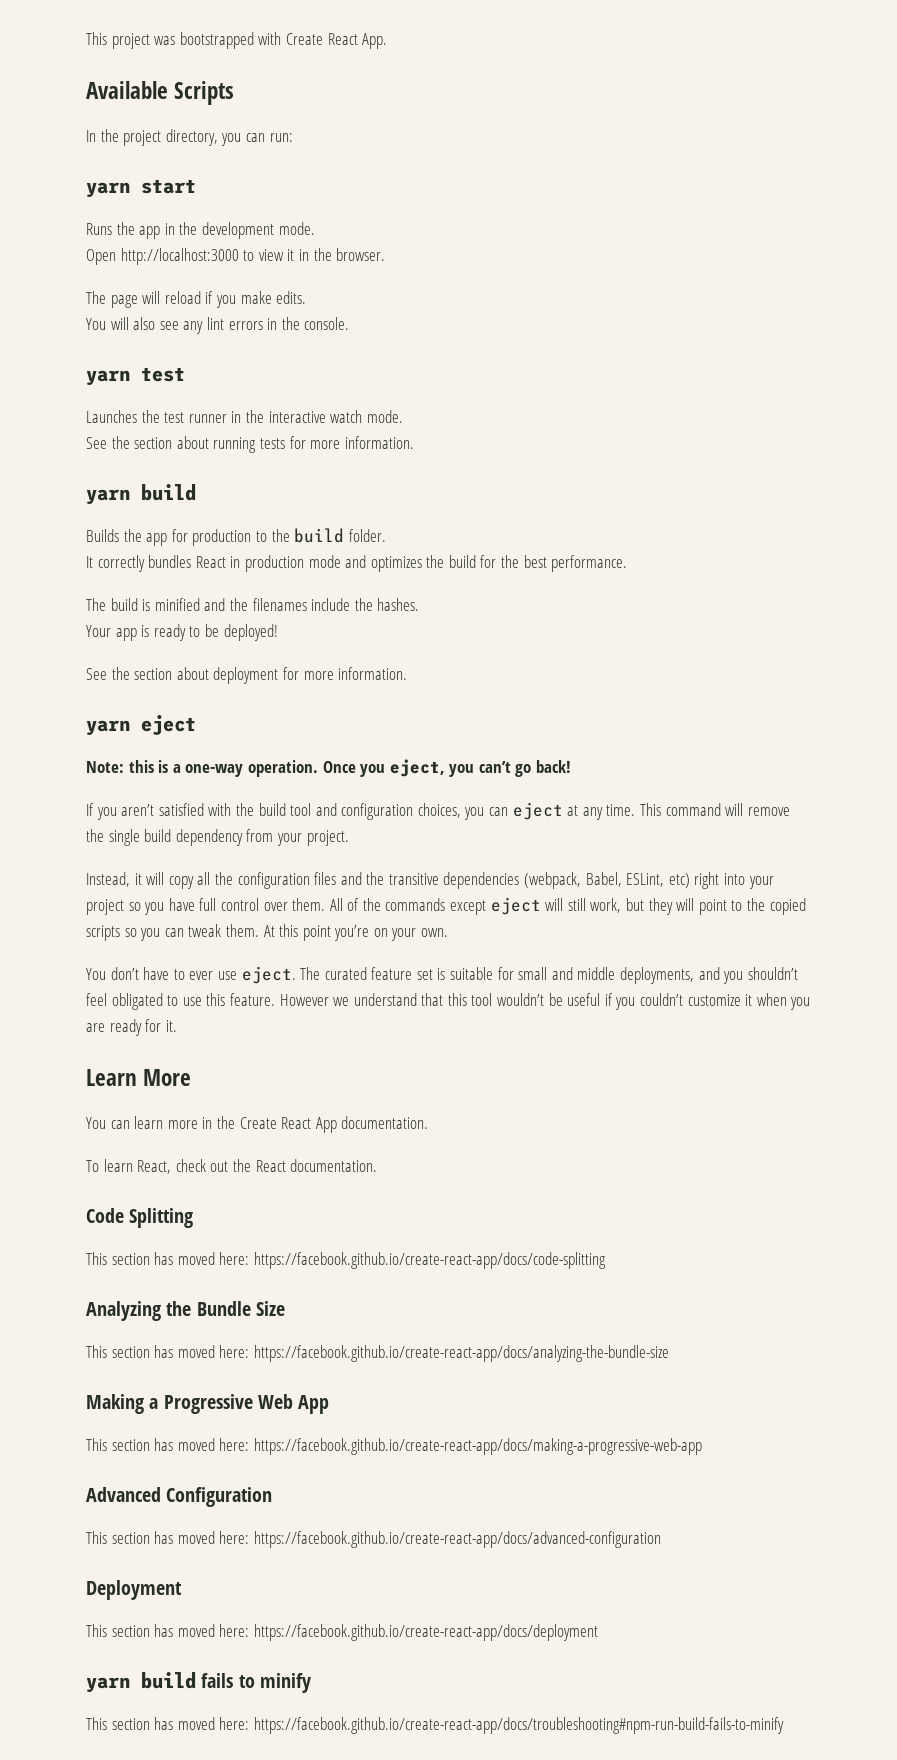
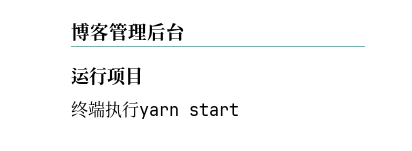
[86,32,388,49] [86,81,235,105] [86,129,293,146] [86,179,196,198] [86,222,315,239] [86,248,386,265] [86,291,307,308] [86,317,350,334] [86,367,185,386] [86,410,403,423] [86,436,414,453] [86,484,196,505] [86,528,386,546] [86,555,628,572] [86,598,420,611] [86,624,278,641] [86,667,408,684] [86,715,196,736] [86,759,572,777] [86,802,790,820] [86,829,349,846] [86,872,774,889] [86,897,806,915] [86,924,449,941] [86,966,798,984] [86,993,811,1010] [86,1019,177,1036] [86,1069,192,1086] [86,1116,429,1133] [86,1159,378,1174] [86,1208,194,1228] [86,1252,606,1269] [86,1301,285,1321] [86,1345,669,1362] [86,1394,330,1414] [86,1438,702,1455] [86,1487,273,1507] [86,1531,661,1548] [86,1580,182,1600] [86,1624,598,1641] [86,1672,311,1693] [86,1717,784,1734] This project was bootstrapped with Create React App. // Available Scripts // In the project directory, you can run: // yarn start // Runs the app in the development mode. // Open http://localhost:3000 to view it in the browser. // The page will reload if you make edits. // You will also see any lint errors in the console. // yarn test // Launches the test runner in the interactive watch mode. // See the section about running tests for more information. // yarn build // Builds the app for production to the build folder. // It correctly bundles React in production mode and optimizes the build for the best performance. // The build is minified and the filenames include the hashes. // Your app is ready to be deployed! // See the section about deployment for more information. // yarn eject // Note: this is a one-way operation. Once you eject, you can’t go back! // If you aren’t satisfied with the build tool and configuration choices, you can eject at any time. This command will remove the single build dependency from your project. // Instead, it will copy all the configuration files and the transitive dependencies (webpack, Babel, ESLint, etc) right into your project so you have full control over them. All of the commands except eject will still work, but they will point to the copied scripts so you can tweak them. At this point you’re on your own. // You don’t have to ever use eject. The curated feature set is suitable for small and middle deployments, and you shouldn’t feel obligated to use this feature. However we understand that this tool wouldn’t be useful if you couldn’t customize it when you are ready for it. // Learn More // You can learn more in the Create React App documentation. // To learn React, check out the React documentation. // Code Splitting // This section has moved here: https://facebook.github.io/create-react-app/docs/code-splitting // Analyzing the Bundle Size // This section has moved here: https://facebook.github.io/create-react-app/docs/analyzing-the-bundle-size // Making a Progressive Web App // This section has moved here: https://facebook.github.io/create-react-app/docs/making-a-progressive-web-app // Advanced Configuration // This section has moved here: https://facebook.github.io/create-react-app/docs/advanced-configuration // Deployment // This section has moved here: https://facebook.github.io/create-react-app/docs/deployment // yarn build fails to minify // This section has moved here: https://facebook.github.io/create-react-app/docs/troubleshooting#npm-run-build-fails-to-minify -> [71,22,186,41] [71,67,143,86] [71,100,239,119] 博客管理后台 // 运行项目 // 终端执行yarn start

